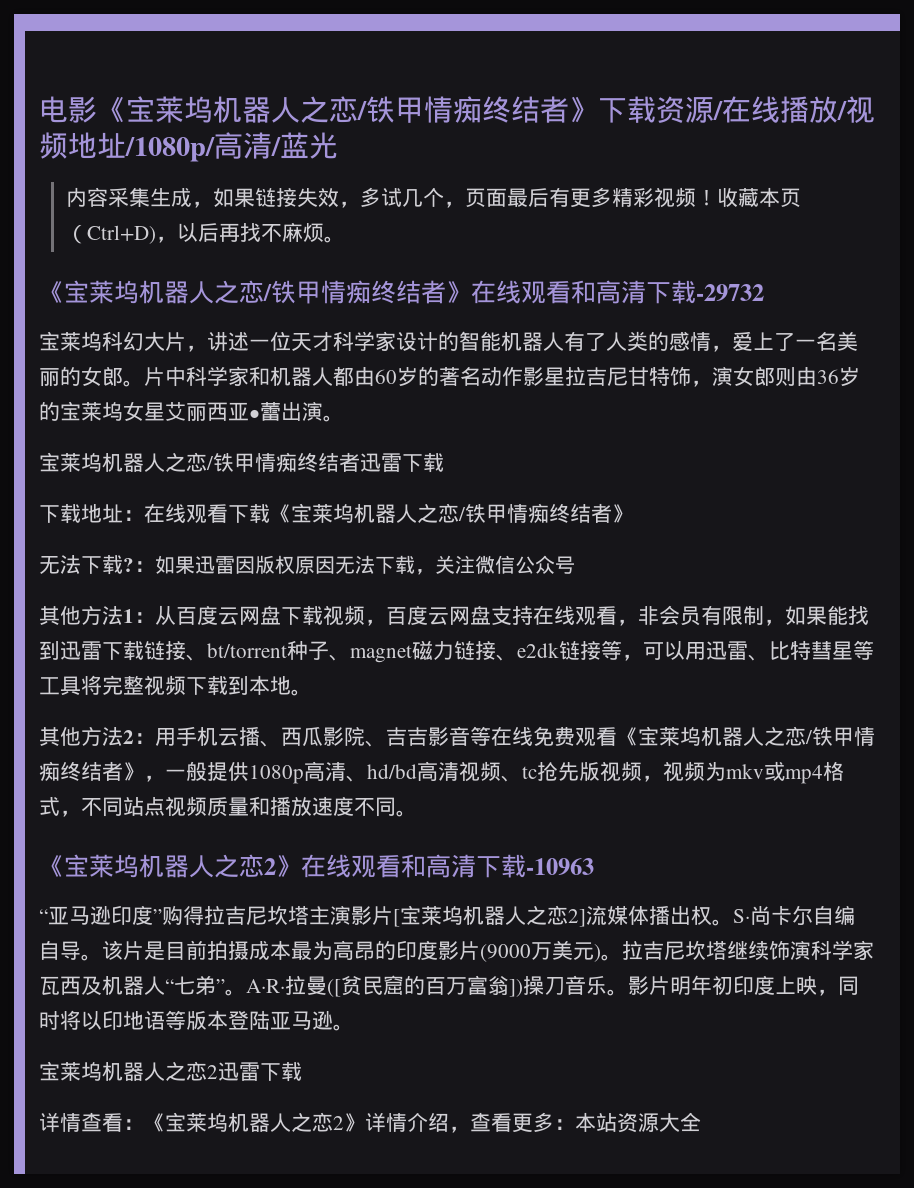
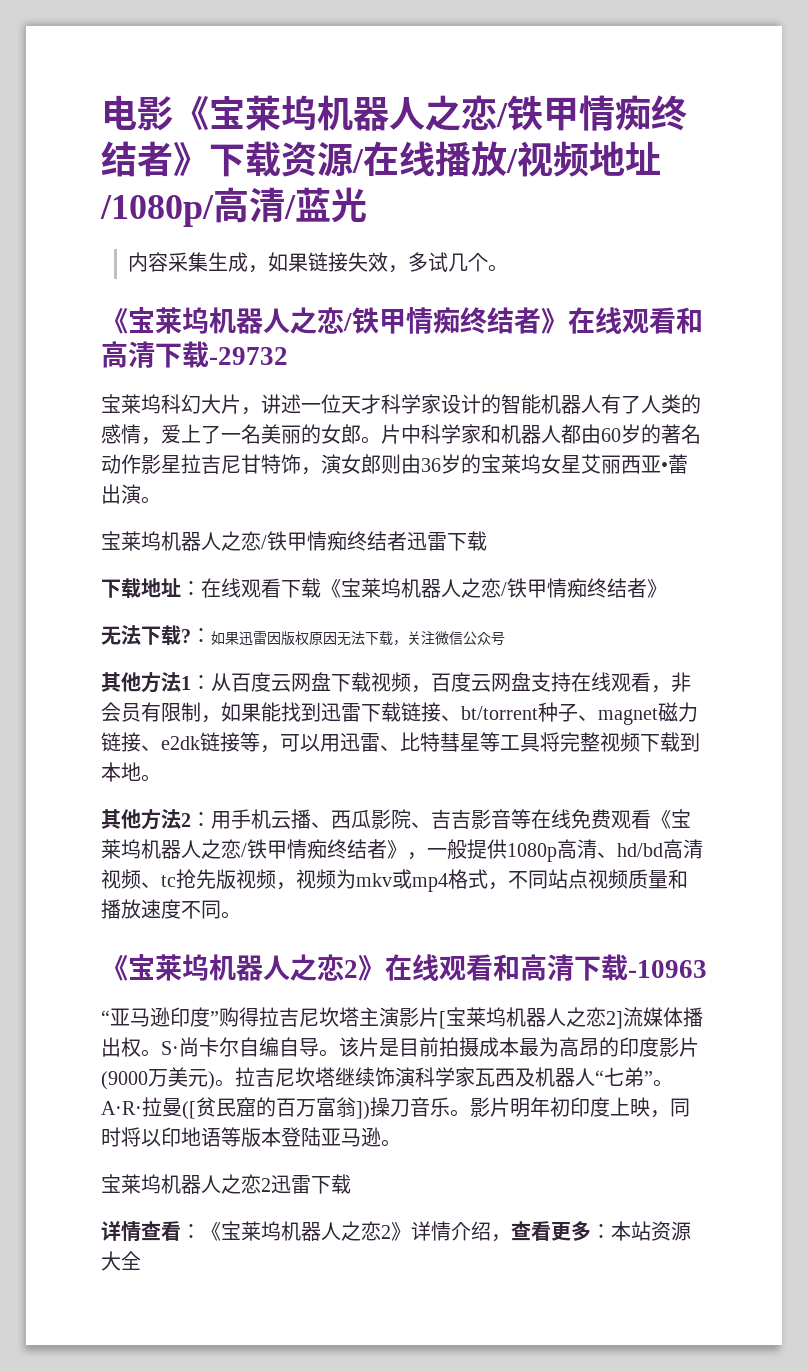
[443,187,801,208] [65,222,324,244] ，页面最后有更多精彩视频！收藏本页（Ctrl+D)，以后再找不麻烦 -> (489, 262) none

